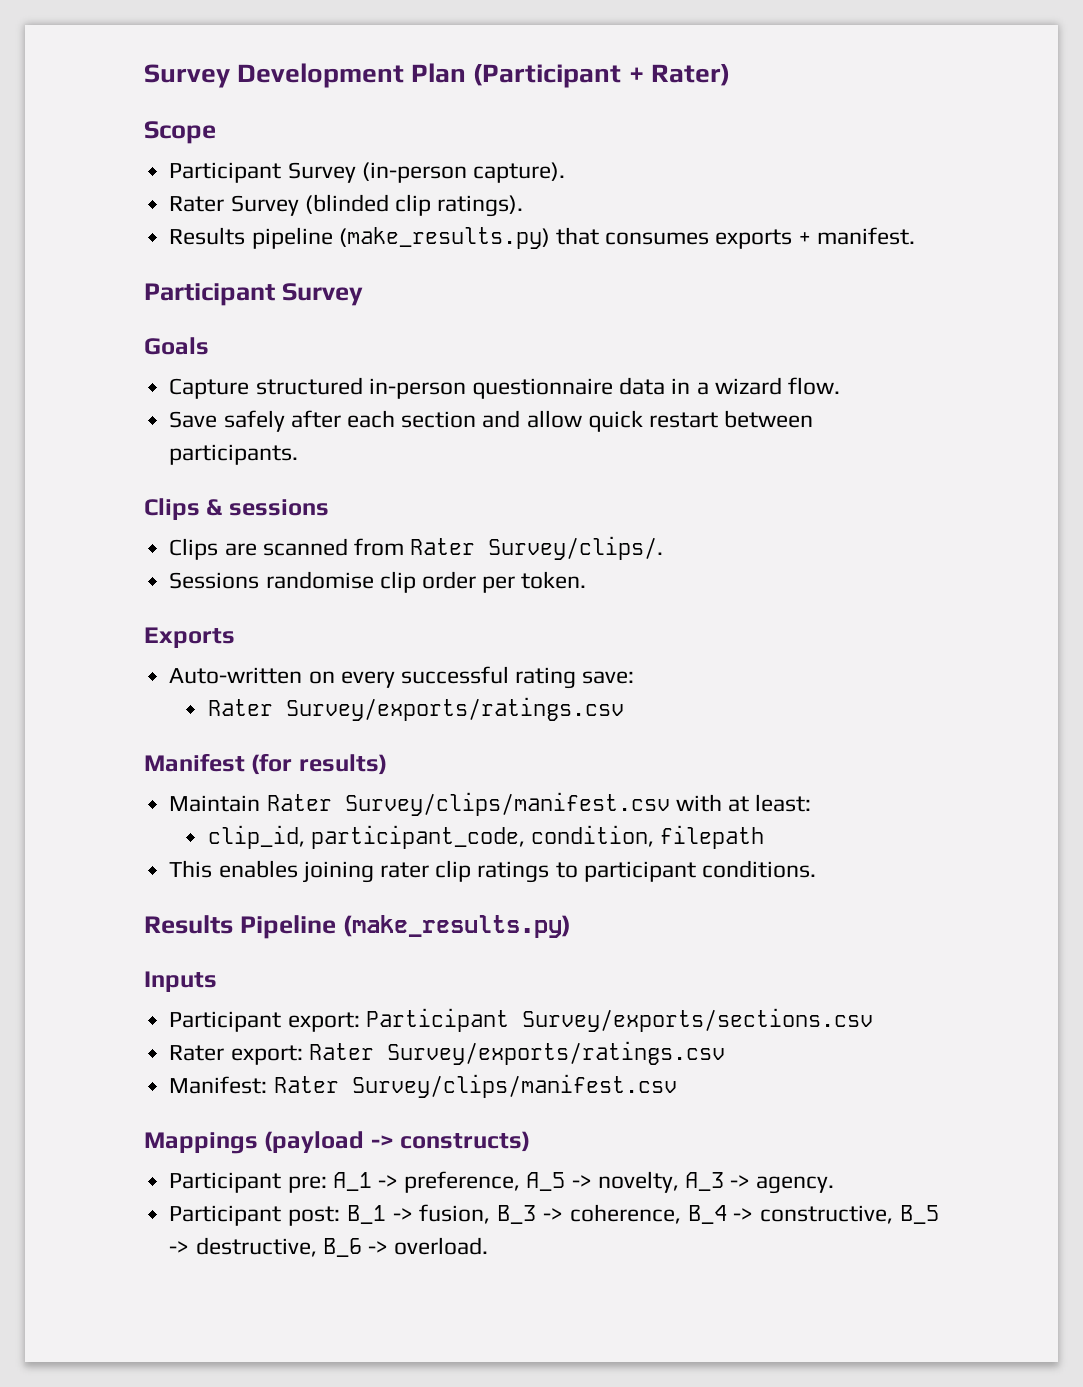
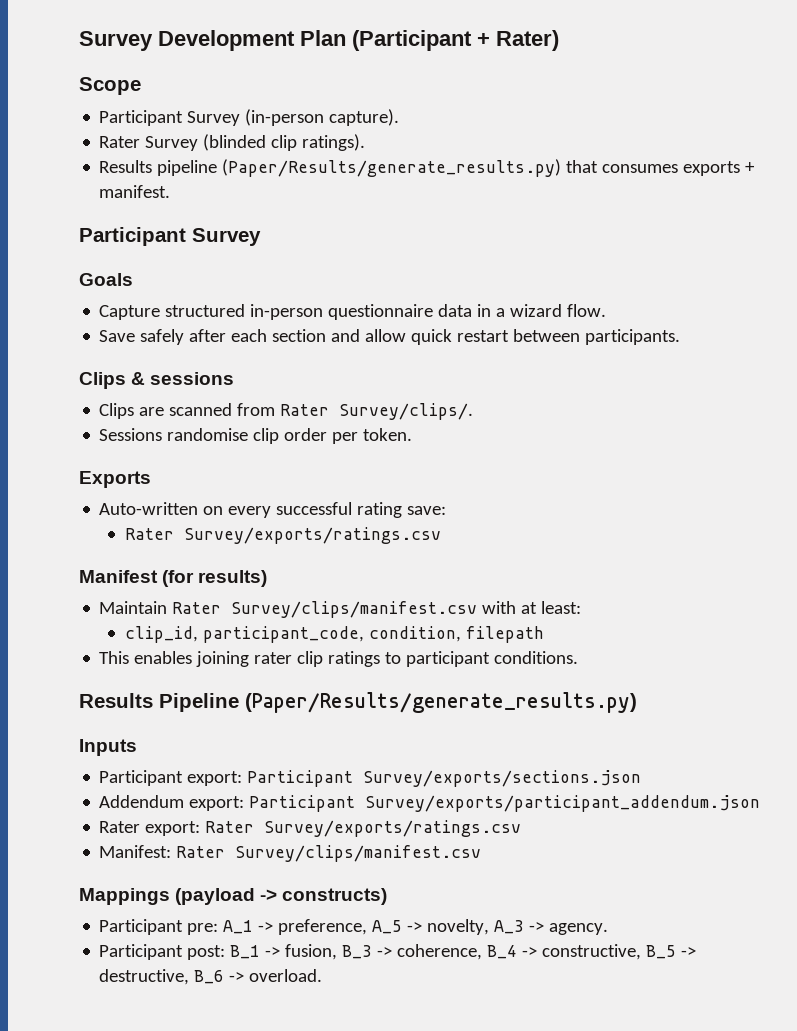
[338,227,550,249] (make_results.py) -> [222,159,562,177] (Paper/Results/generate_results.py)
[342,915,571,938] (make_results.py) -> [245,692,637,713] (Paper/Results/generate_results.py)
[521,1008,873,1032] Survey/exports/sections.csv -> [363,770,642,787] [99,795,761,812] Survey/exports/sections.json // Addendum export: Participant Survey/exports/participant_addendum.json

